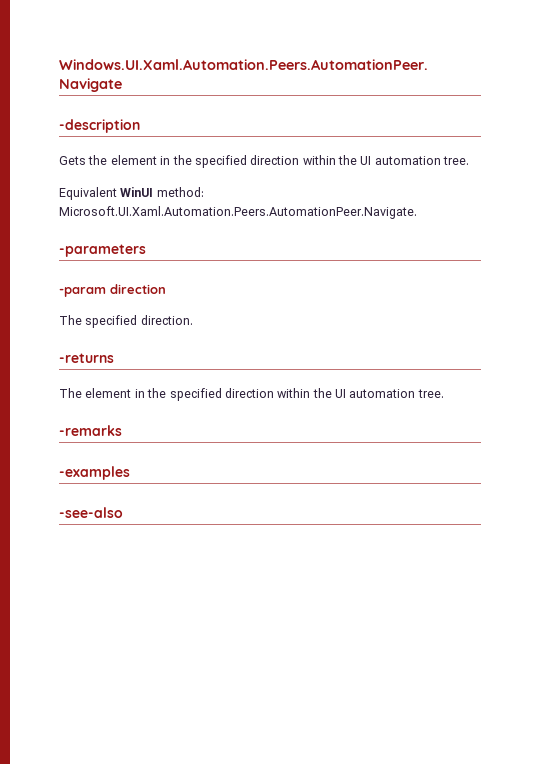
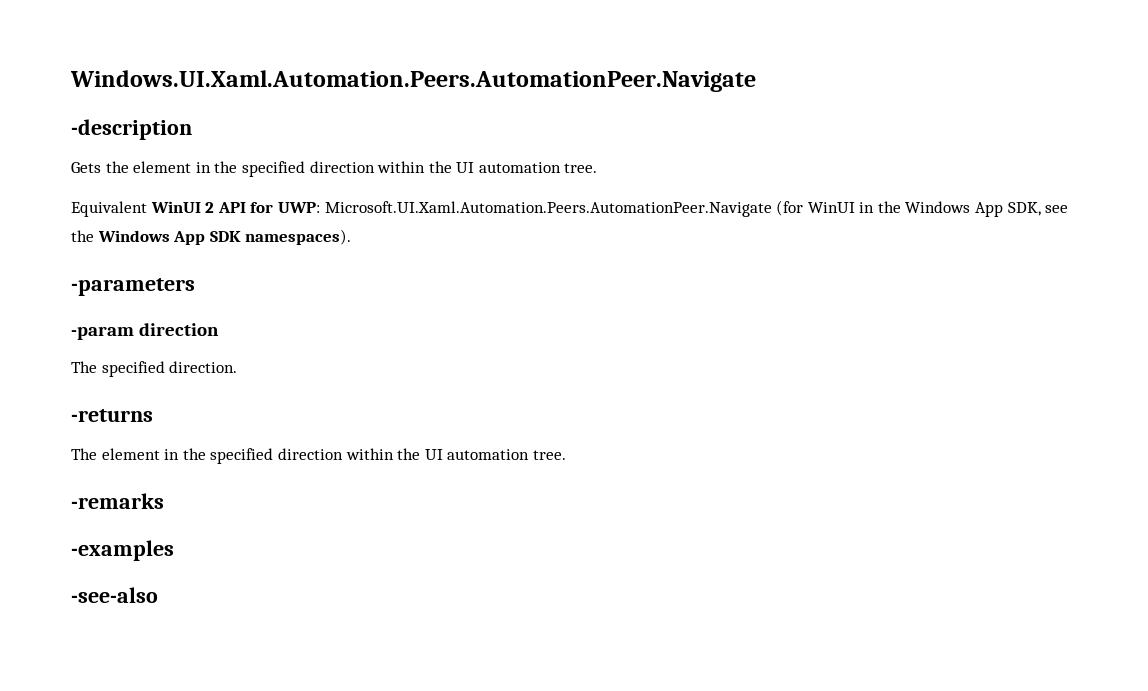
[156,187,204,197] [59,206,417,219] method: Microsoft.UI.Xaml.Automation.Peers.AutomationPeer.Navigate. -> [205,200,1069,217] [71,229,352,245] 2 API for UWP: Microsoft.UI.Xaml.Automation.Peers.AutomationPeer.Navigate (for WinUI in the Windows App SDK, see the Windows App SDK namespaces).

